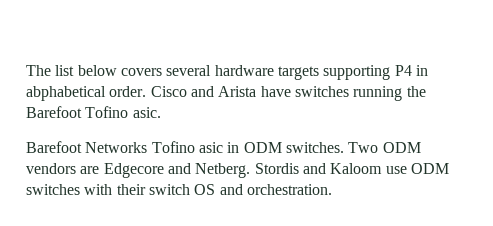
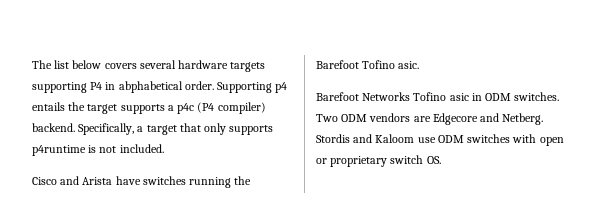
(147, 91) none -> [217,82,288,93] [32,102,266,114] [32,123,274,135] [32,144,164,156] Supporting p4 entails the target supports a p4c (P4 compiler) backend. Specifically, a target that only supports p4runtime is not included. //
[116,184,332,195] their switch OS and orchestration. -> [539,137,564,146] [316,155,441,167] open or proprietary switch OS.

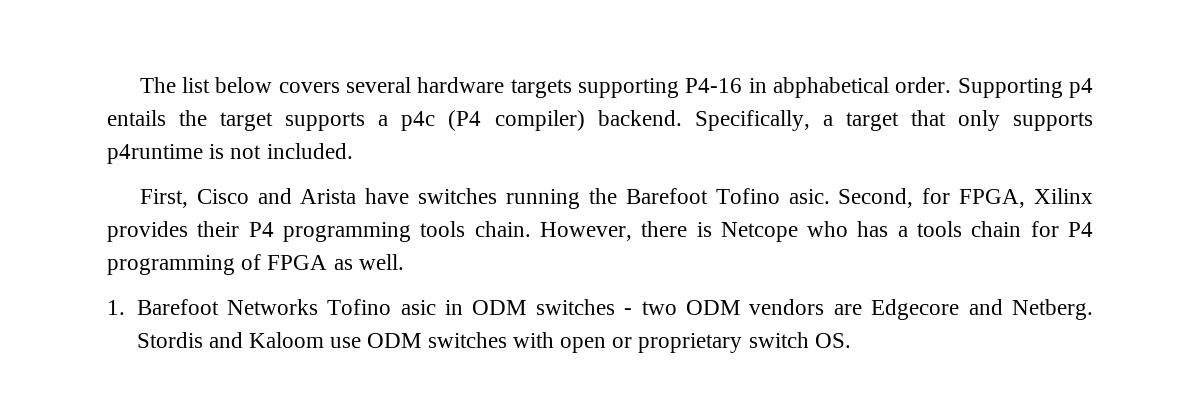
[90,82,103,90] P4 -> [685,78,743,93] P4-16
(164, 148) none -> [139,189,188,208] First,
(420, 65) // -> [838,188,1093,208] [107,221,1093,242] [107,254,404,275] [107,300,125,315] Second, for FPGA, Xilinx provides their P4 programming tools chain. However, there is Netcope who has a tools chain for P4 programming of FPGA as well. // 1.
[514,92,560,101] [316,114,338,122] switches. Two -> [535,299,677,315] switches - two

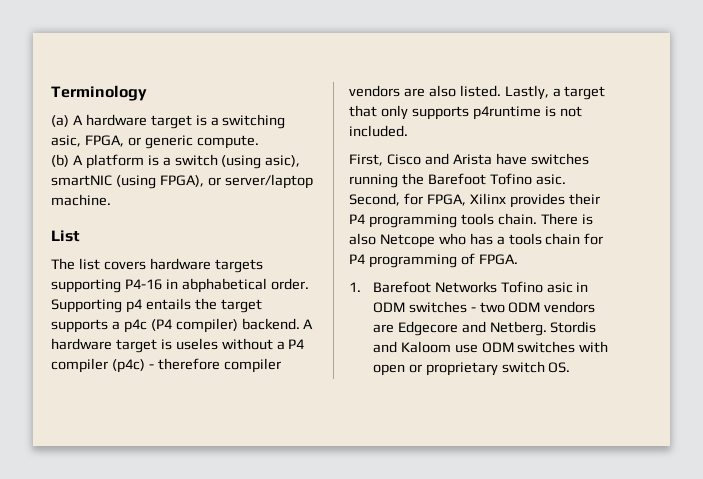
[139,77,412,93] The list below covers several -> [51,85,147,101] [51,114,286,129] [51,135,259,149] [51,154,301,169] [51,174,313,189] [51,194,111,206] [51,230,80,242] [51,258,146,270] Terminology // (a) A hardware target is a switching asic, FPGA, or generic compute. // (b) A platform is a switch (using asic), smartNIC (using FPGA), or server/laptop machine. // List // The list covers
[694,110,810,131] Specifically, -> [303,319,314,329] [51,338,305,353] [51,358,281,373] [349,85,549,100] A hardware target is useles without a P4 compiler (p4c) - therefore compiler vendors are also listed. Lastly,
[539,221,712,241] However, there is -> [540,213,593,225] [349,233,376,245] There is also
[267,254,404,270] FPGA as well. -> [478,254,518,265] FPGA.

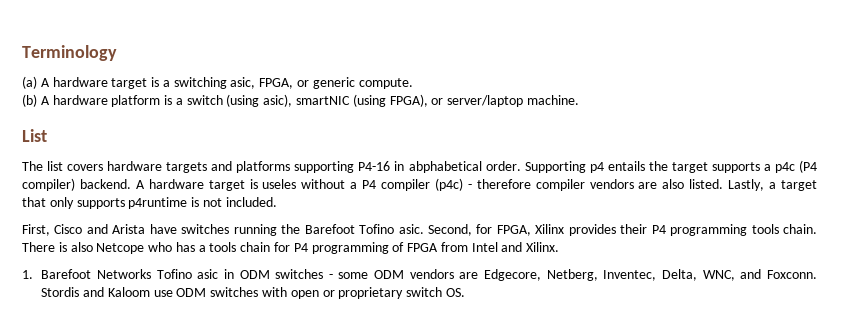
(83, 160) none -> [52,95,108,105] hardware
(263, 266) none -> [211,161,291,173] and platforms
[478,254,518,265] FPGA. -> [407,242,560,252] FPGA from Intel and Xilinx.
[479,302,505,313] two -> [338,272,369,279] some
[397,321,547,336] Edgecore and Netberg. -> [484,269,818,281] Edgecore, Netberg, Inventec, Delta, WNC, and Foxconn.

